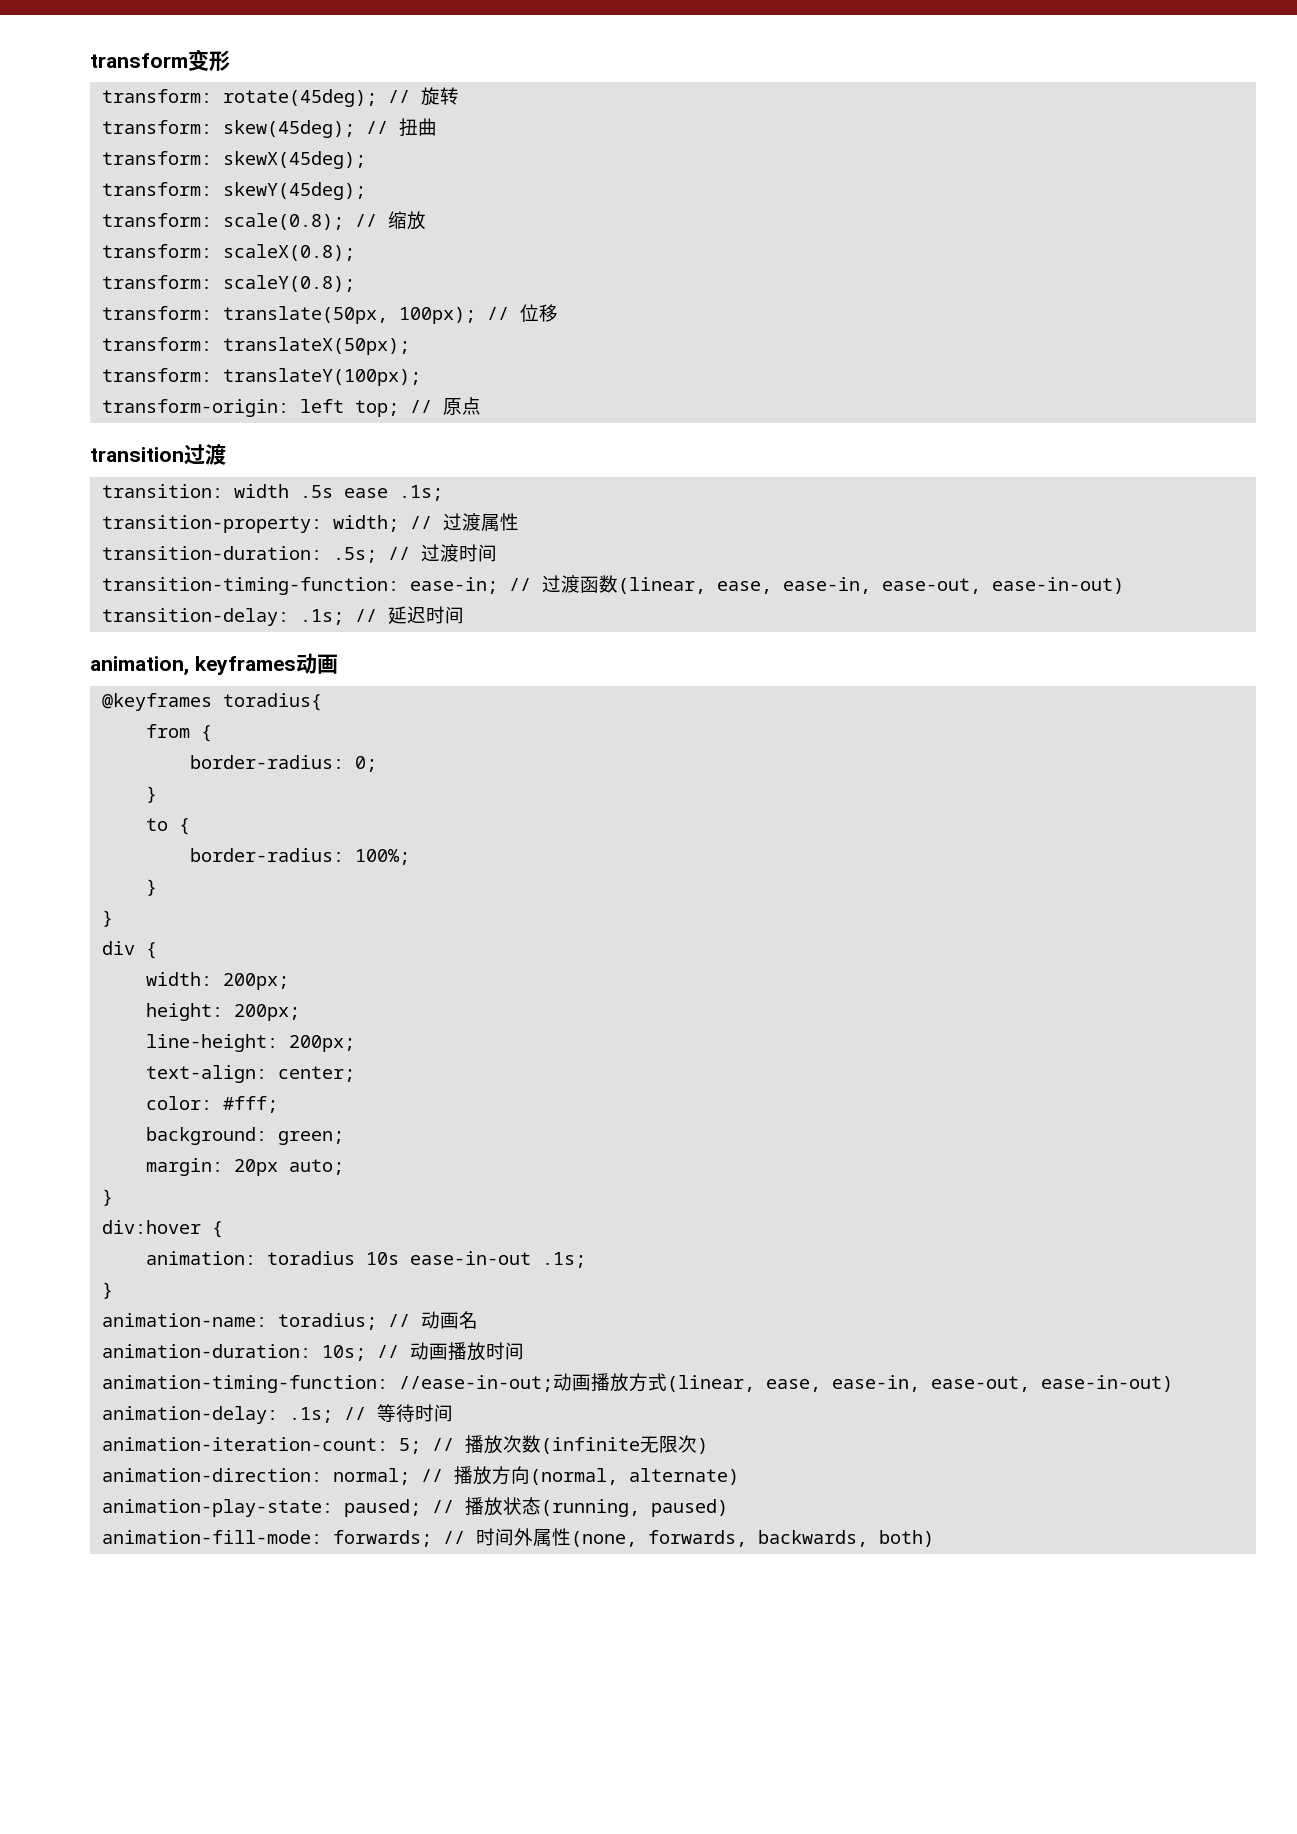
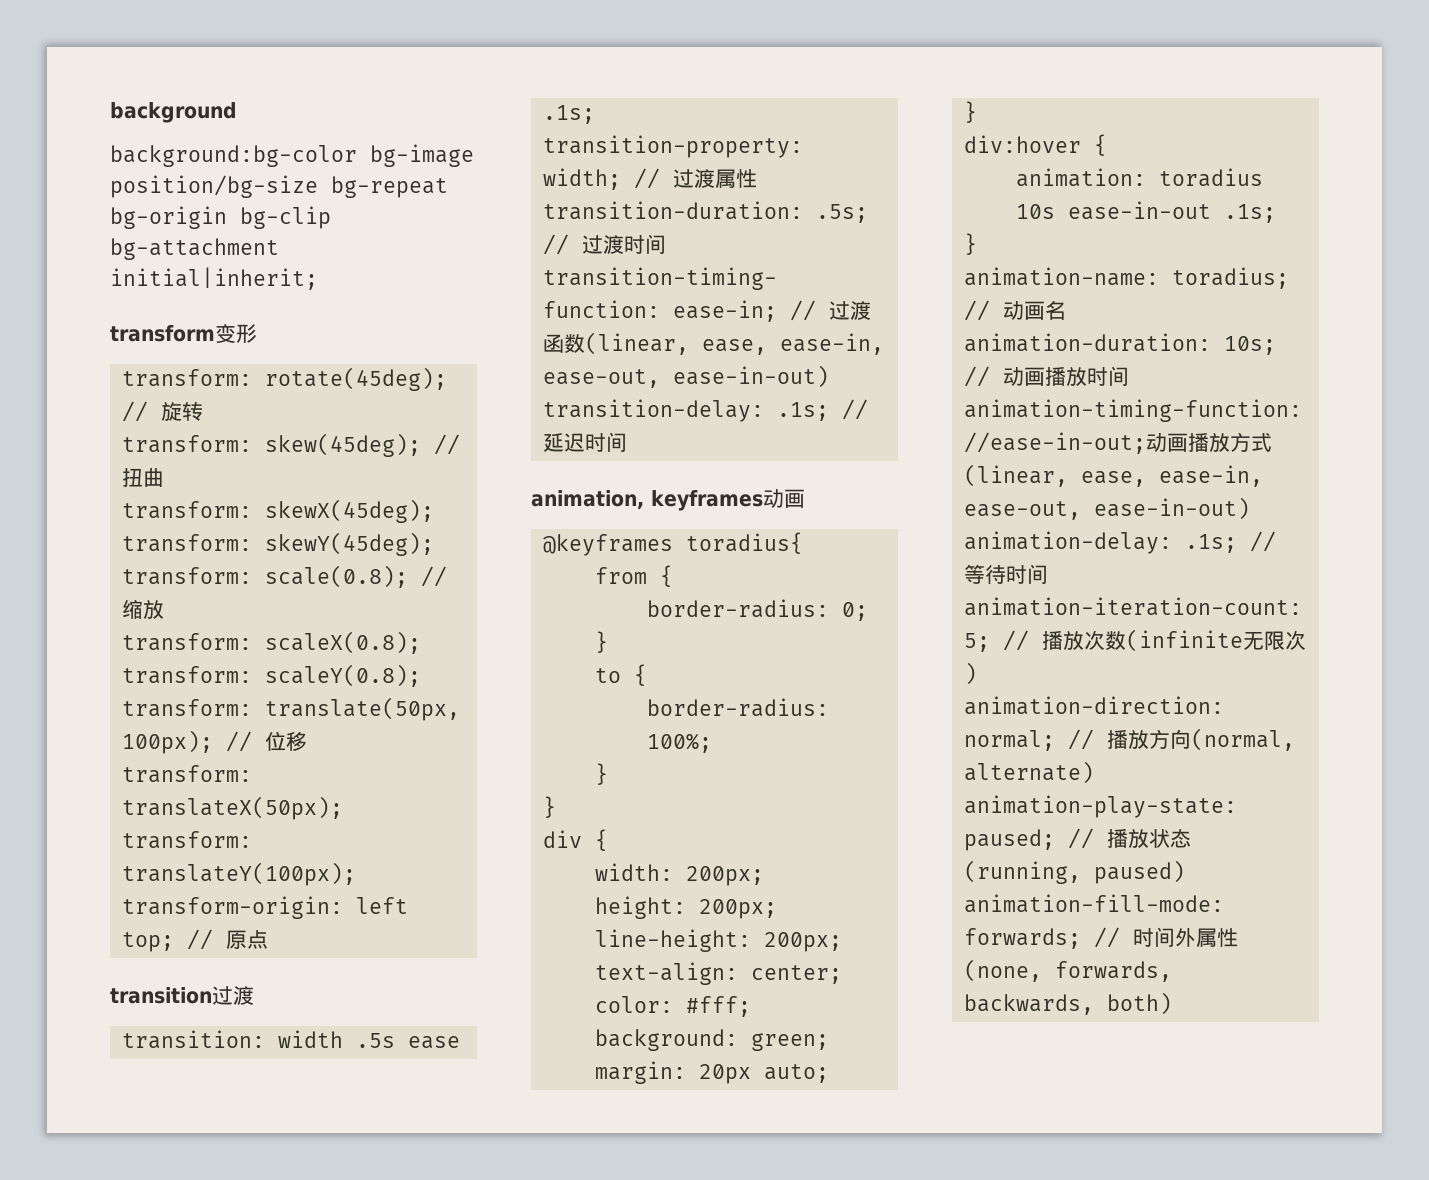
(90, 60) none -> [110,102,237,123] [110,144,474,167] [110,175,448,198] [110,206,331,229] [110,238,279,260] [110,267,318,290] background // background:bg-color bg-image position/bg-size bg-repeat bg-origin bg-clip bg-attachment initial|inherit; //

